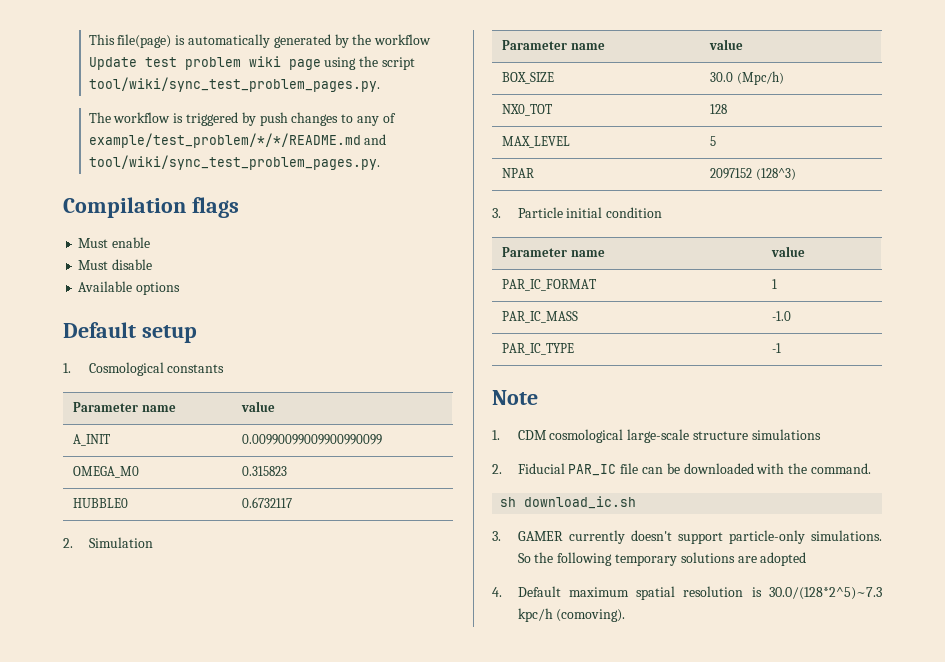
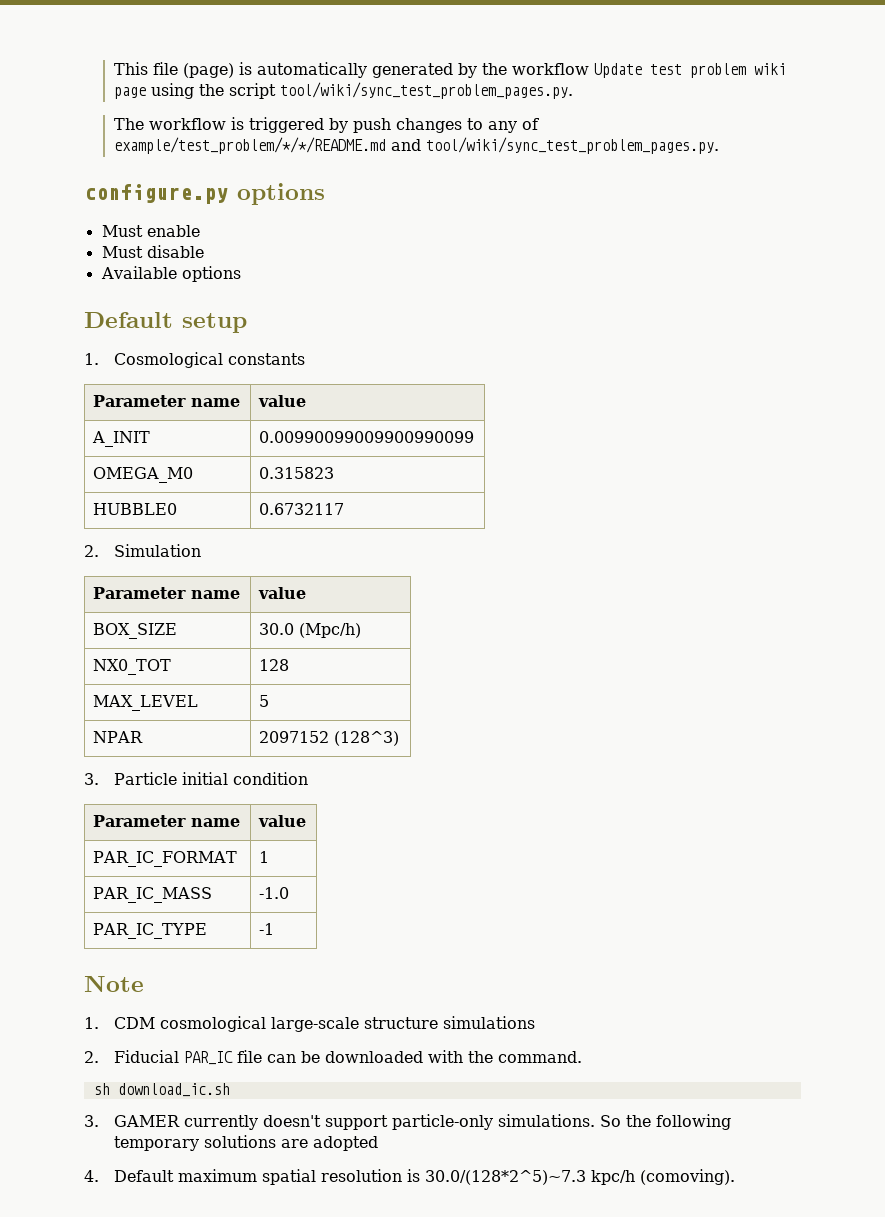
[117,34,172,48] file(page) -> [153,62,235,78] file (page)
[63,197,239,218] Compilation flags -> [84,183,325,205] configure.py options

